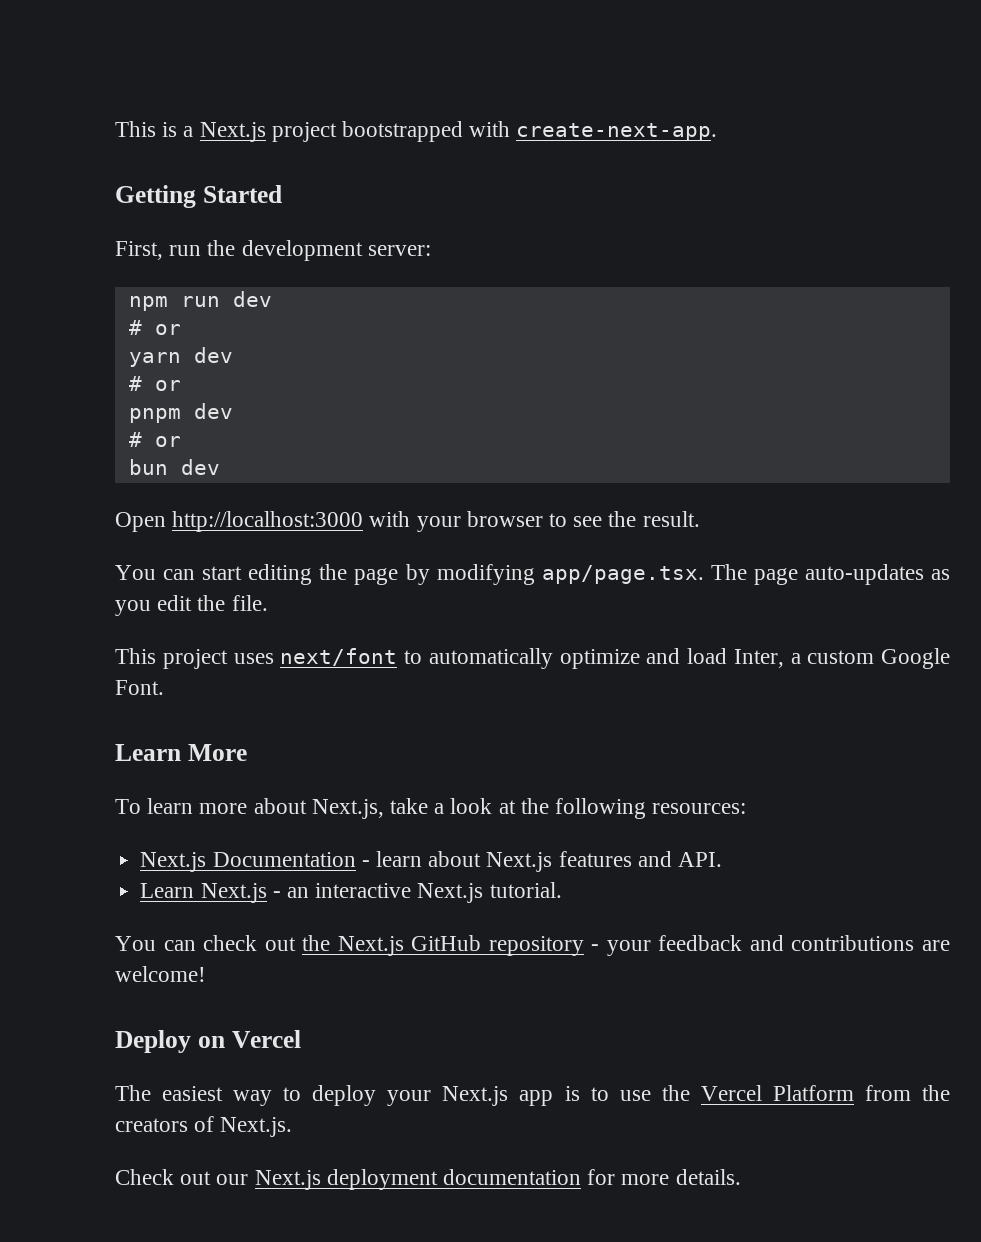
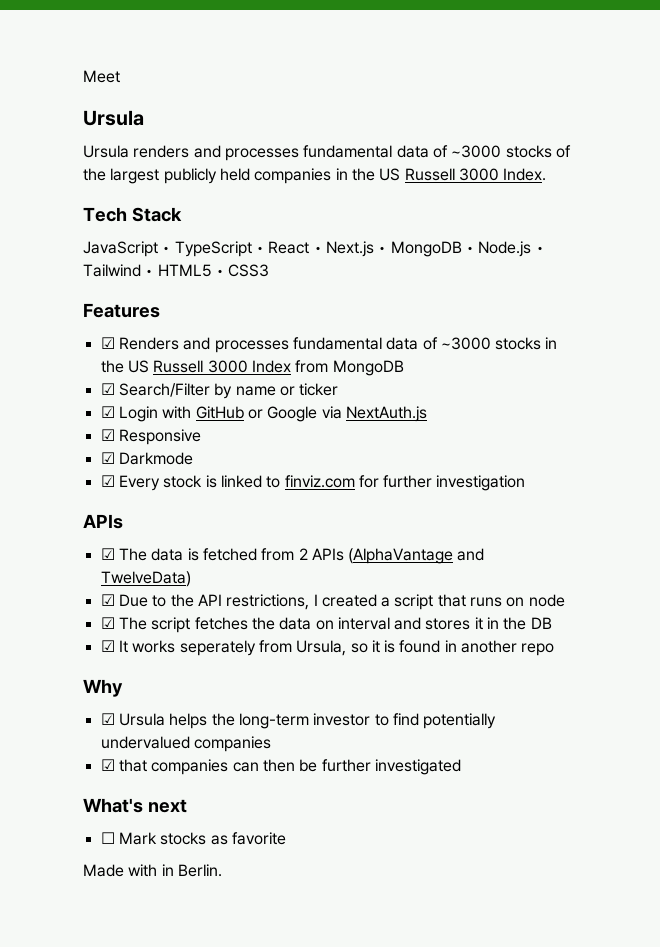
[115,121,718,142] [115,185,282,208] [115,240,431,261] [128,291,272,311] [128,320,181,335] [128,347,233,367] [128,376,181,391] [128,403,233,423] [128,432,181,447] [128,459,220,475] [115,511,700,532] [115,564,951,585] [115,595,268,616] [115,648,950,669] [115,680,164,695] [115,744,247,761] [115,798,747,819] [140,851,722,872] [140,882,562,903] [115,935,951,956] [115,966,206,982] [115,1030,301,1053] [115,1085,950,1106] [115,1116,293,1137] [115,1169,741,1190] This is a Next.js project bootstrapped with create-next-app. // Getting Started // First, run the development server: // npm run dev // # or // yarn dev // # or // pnpm dev // # or // bun dev // Open http://localhost:3000 with your browser to see the result. // You can start editing the page by modifying app/page.tsx. The page auto-updates as you edit the file. // This project uses next/font to automatically optimize and load Inter, a custom Google Font. // Learn More // To learn more about Next.js, take a look at the following resources: // Next.js Documentation - learn about Next.js features and API. // Learn Next.js - an interactive Next.js tutorial. // You can check out the Next.js GitHub repository - your feedback and contributions are welcome! // Deploy on Vercel // The easiest way to deploy your Next.js app is to use the Vercel Platform from the creators of Next.js. // Check out our Next.js deployment documentation for more details. -> [83,70,120,83] [83,110,144,126] [83,145,571,161] [83,168,547,184] [83,207,182,222] [83,241,544,257] [83,264,270,277] [83,303,160,318] [100,337,558,353] [100,360,404,376] [100,383,339,399] [100,406,427,422] [100,429,201,445] [100,452,193,465] [100,475,526,491] [83,514,123,529] [100,548,485,564] [100,571,191,587] [100,594,565,610] [100,617,552,633] [100,640,555,656] [83,679,123,697] [100,713,497,729] [100,736,271,752] [100,759,461,775] [83,798,187,813] [100,832,286,845] [83,864,222,877] Meet // Ursula // Ursula renders and processes fundamental data of ~3000 stocks of the largest publicly held companies in the US Russell 3000 Index. // Tech Stack // JavaScript • TypeScript • React • Next.js • MongoDB • Node.js • Tailwind • HTML5 • CSS3 // Features // ☑ Renders and processes fundamental data of ~3000 stocks in the US Russell 3000 Index from MongoDB // ☑ Search/Filter by name or ticker // ☑ Login with GitHub or Google via NextAuth.js // ☑ Responsive // ☑ Darkmode // ☑ Every stock is linked to finviz.com for further investigation // APIs // ☑ The data is fetched from 2 APIs (AlphaVantage and TwelveData) // ☑ Due to the API restrictions, I created a script that runs on node // ☑ The script fetches the data on interval and stores it in the DB // ☑ It works seperately from Ursula, so it is found in another repo // Why // ☑ Ursula helps the long-term investor to find potentially undervalued companies // ☑ that companies can then be further investigated // What's next // ☐ Mark stocks as favorite // Made with in Berlin.

